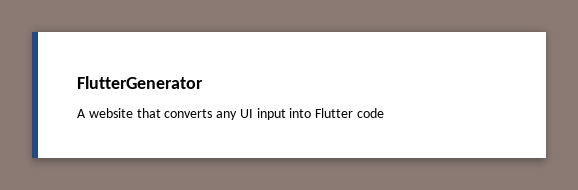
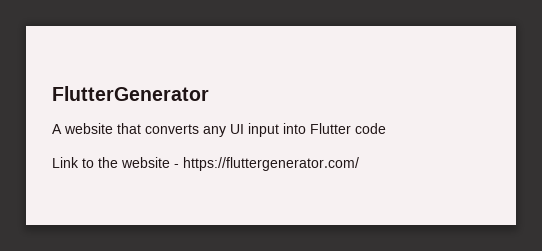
(385, 113) none -> [52,157,359,171] // Link to the website - https://fluttergenerator.com/

